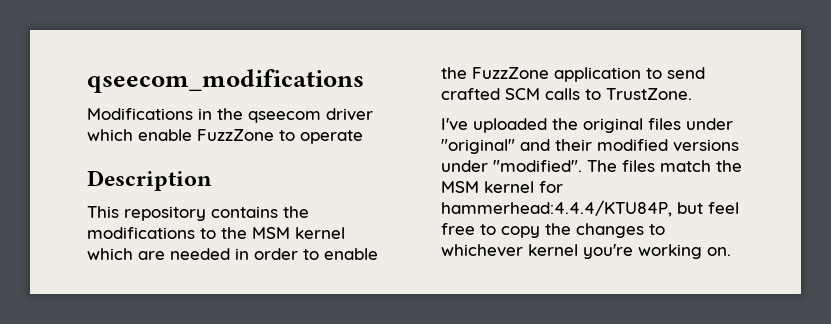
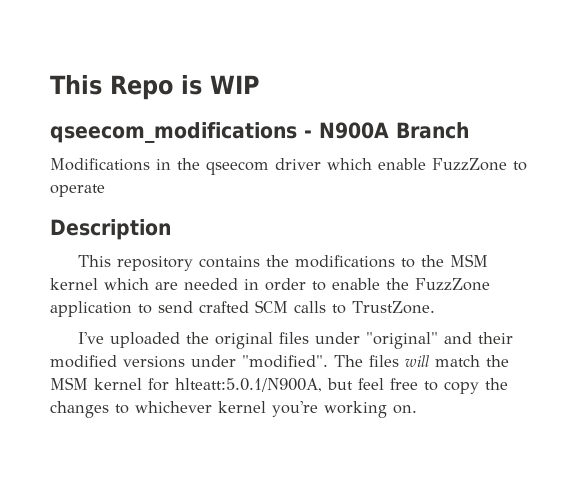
[87,69,364,93] qseecom_modifications -> [50,75,259,100] [50,122,469,143] This Repo is WIP // qseecom_modifications - N900A Branch
(655, 166) none -> [405,355,429,367] will
[441,200,672,217] hammerhead:4.4.4/KTU84P, -> [175,378,322,392] hlteatt:5.0.1/N900A,

